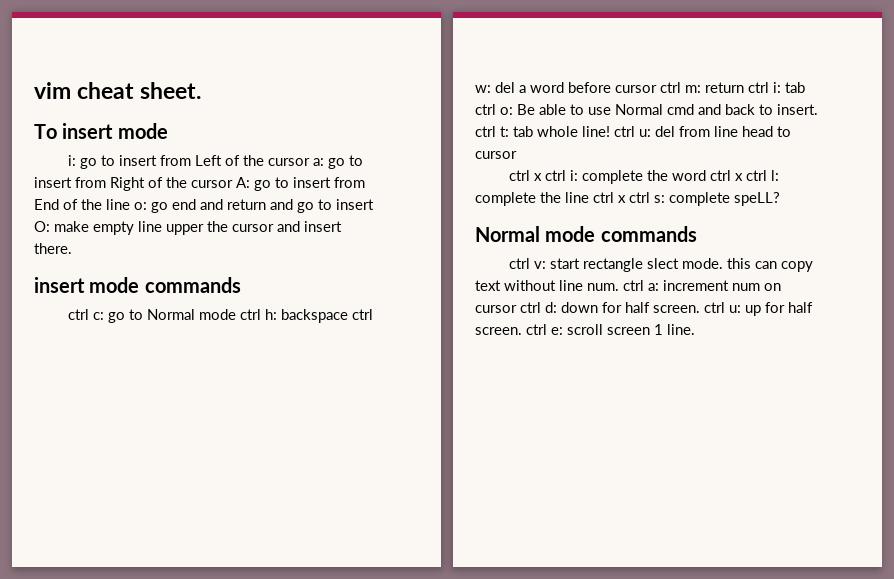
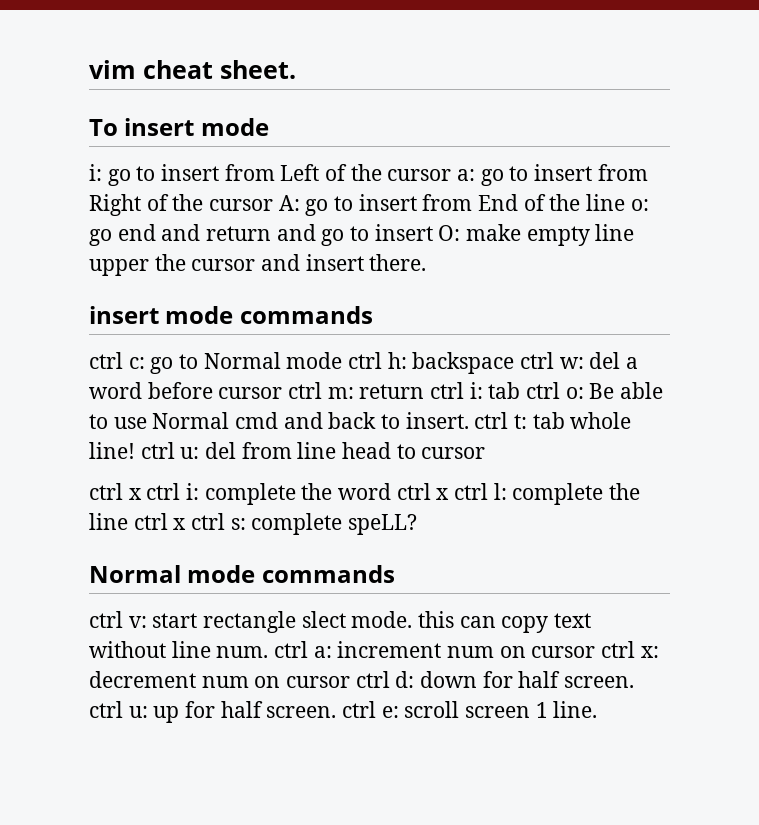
(541, 307) none -> [640,646,659,658] [89,671,390,688] x: decrement num on cursor ctrl

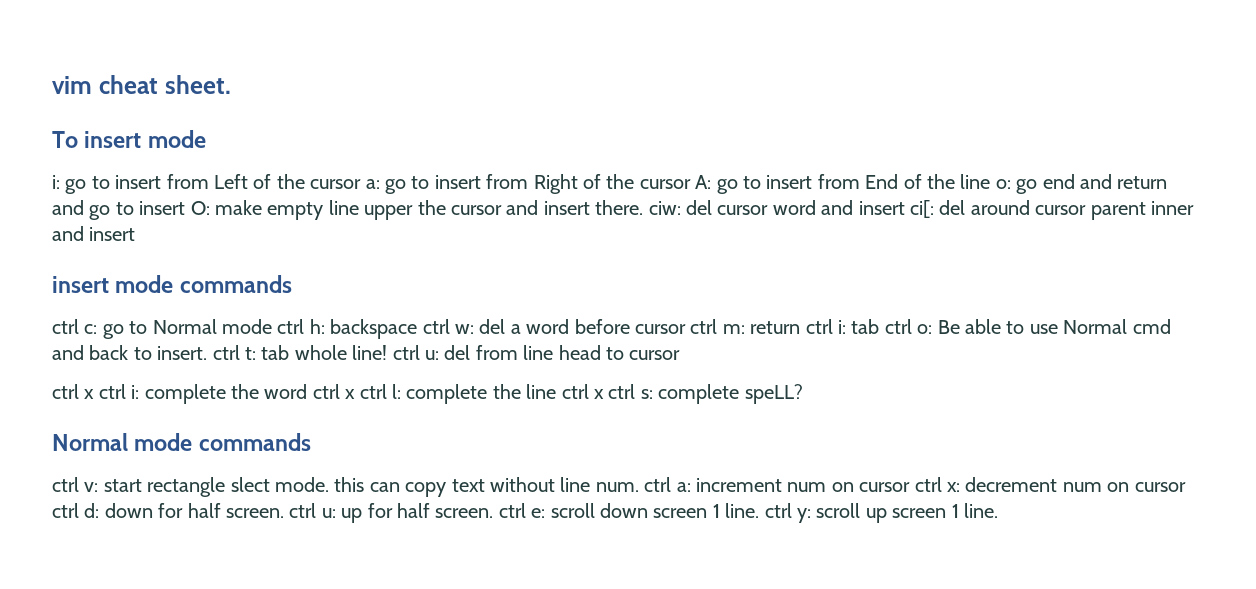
(427, 262) none -> [648,200,1194,220] [52,226,136,241] ciw: del cursor word and insert ci[: del around cursor parent inner and insert
[465,701,598,718] screen 1 line. -> [599,503,998,523] down screen 1 line. ctrl y: scroll up screen 1 line.

